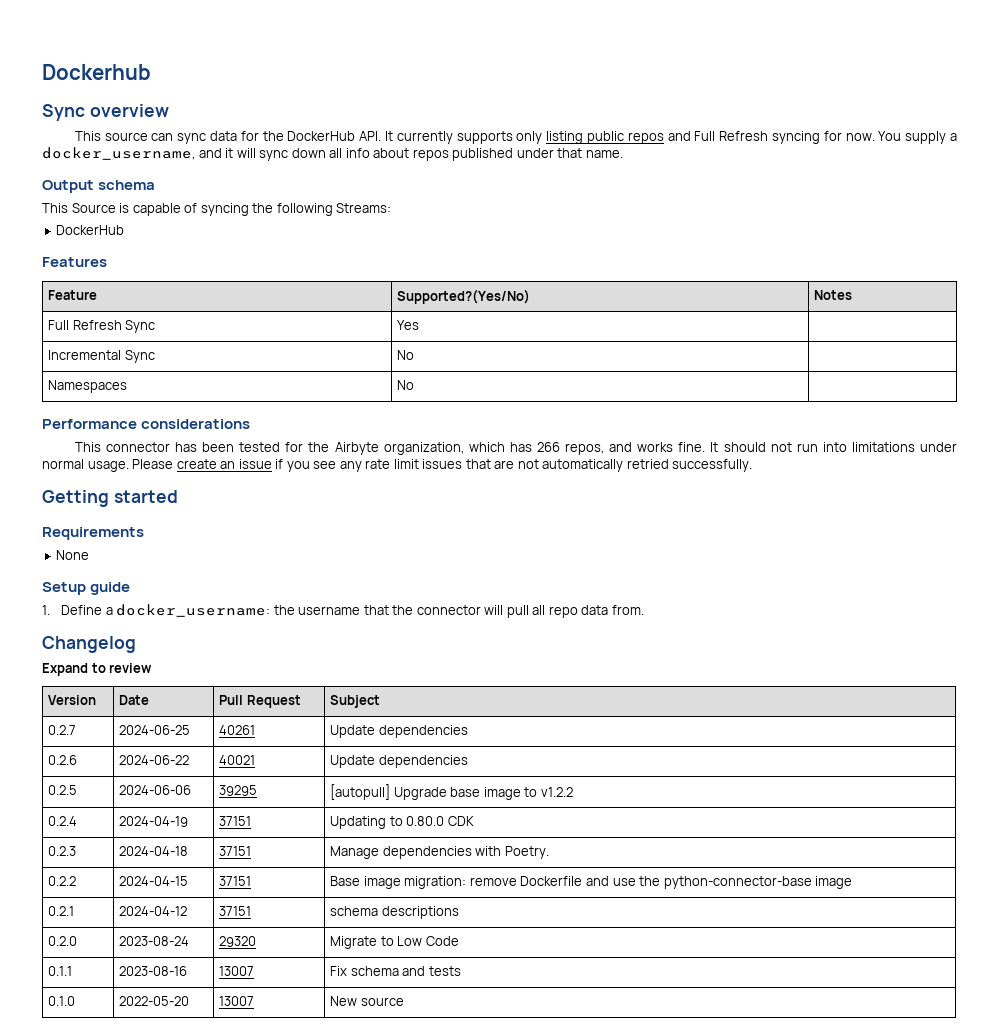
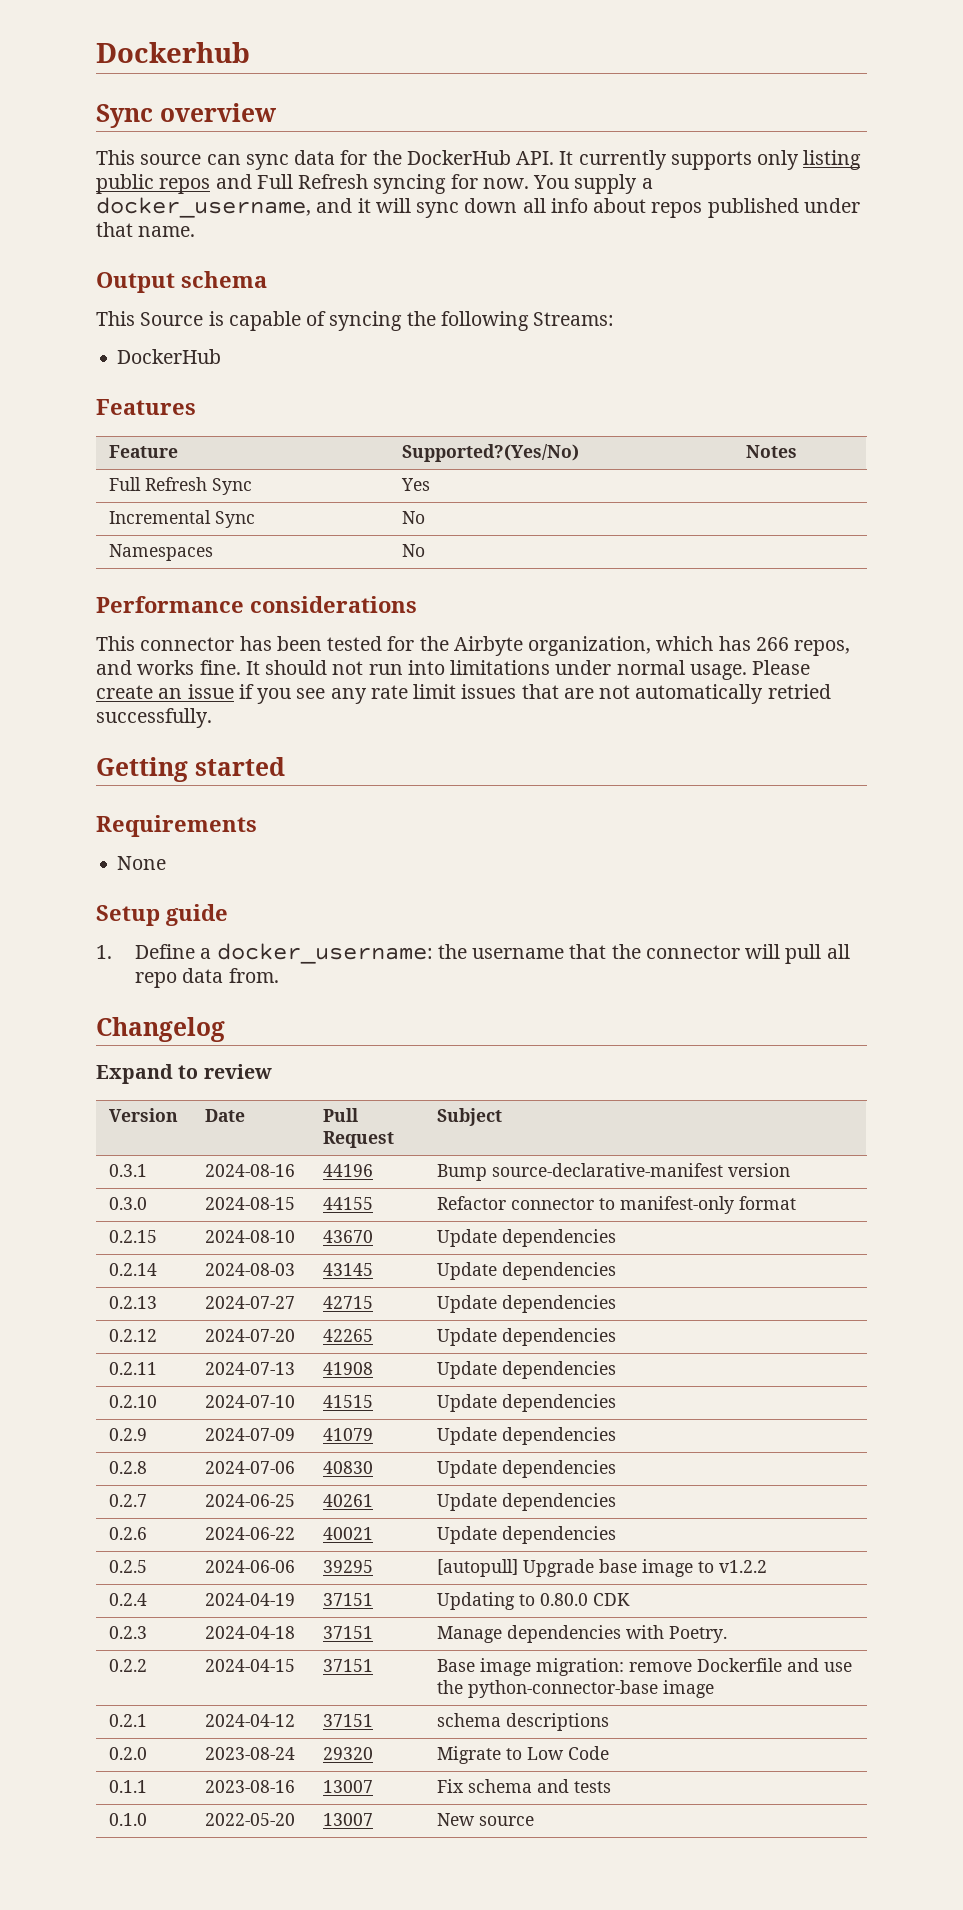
(381, 701) none -> [109,1164,148,1177] [205,1164,296,1177] [323,1164,374,1177] [437,1163,791,1181] [109,1197,148,1210] [205,1197,296,1210] [323,1197,374,1210] [437,1196,797,1214] [109,1230,158,1243] [205,1230,296,1243] [323,1230,374,1243] [437,1229,617,1247] [109,1263,158,1276] [205,1263,296,1276] [323,1263,374,1276] [437,1262,617,1280] [109,1296,158,1309] [205,1296,296,1309] [323,1296,374,1309] [437,1295,617,1313] [109,1329,158,1342] [205,1329,296,1342] [323,1329,374,1342] [437,1328,617,1346] [109,1362,158,1375] [205,1362,296,1375] [323,1362,374,1375] [437,1361,617,1379] [109,1395,158,1408] [205,1395,296,1408] [323,1395,374,1408] [437,1394,617,1412] [109,1428,148,1441] [205,1428,296,1441] [323,1428,374,1441] [437,1427,617,1445] [109,1461,148,1474] [205,1461,296,1474] [323,1461,374,1474] [437,1460,617,1478] // 0.3.1 | 2024-08-16 | 44196 | Bump source-declarative-manifest version // 0.3.0 | 2024-08-15 | 44155 | Refactor connector to manifest-only format // 0.2.15 | 2024-08-10 | 43670 | Update dependencies // 0.2.14 | 2024-08-03 | 43145 | Update dependencies // 0.2.13 | 2024-07-27 | 42715 | Update dependencies // 0.2.12 | 2024-07-20 | 42265 | Update dependencies // 0.2.11 | 2024-07-13 | 41908 | Update dependencies // 0.2.10 | 2024-07-10 | 41515 | Update dependencies // 0.2.9 | 2024-07-09 | 41079 | Update dependencies // 0.2.8 | 2024-07-06 | 40830 | Update dependencies

